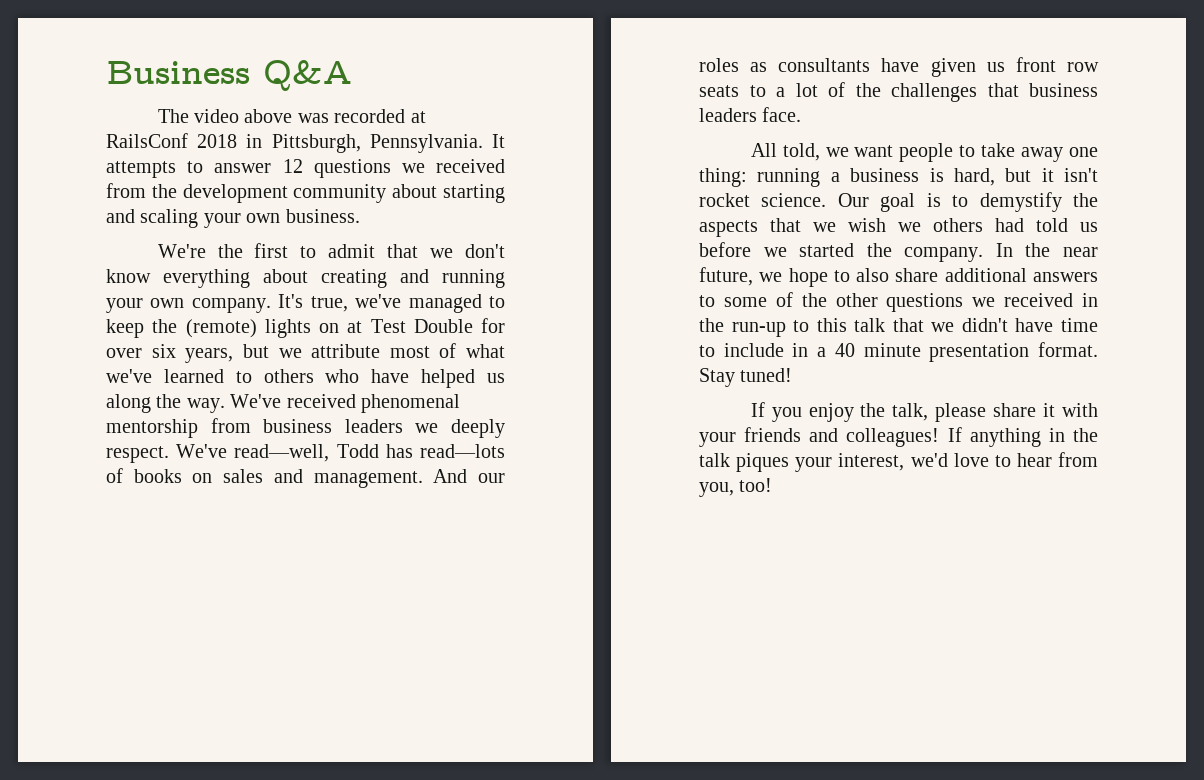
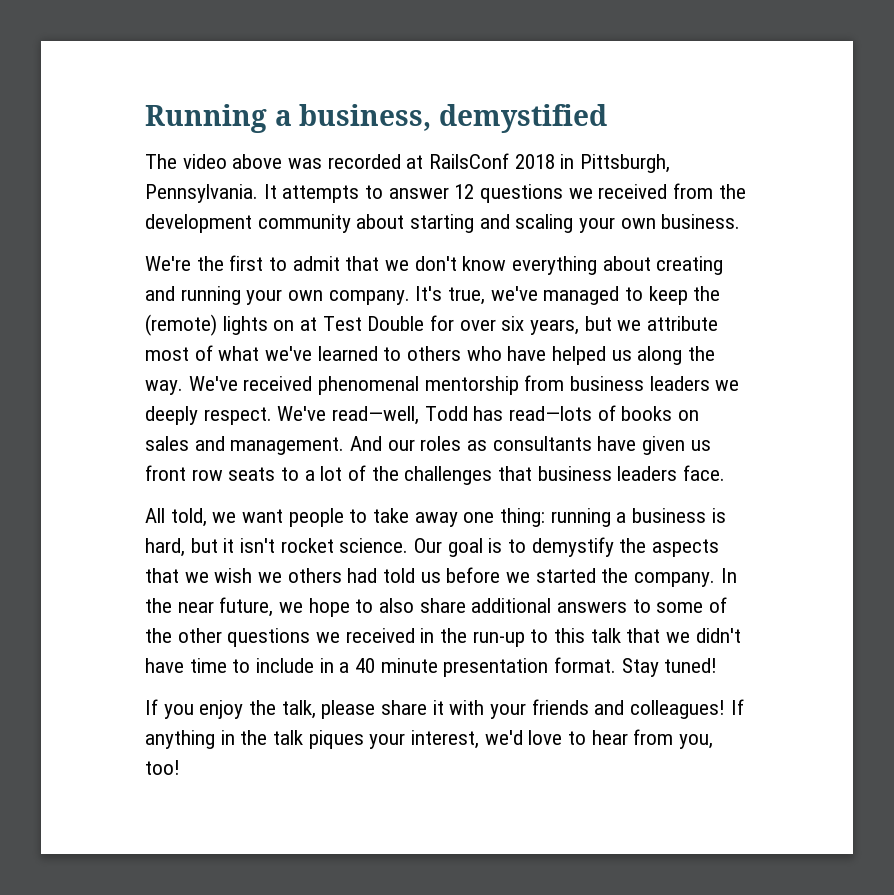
[106,60,352,91] Business Q&A -> [145,104,607,133] Running a business, demystified

